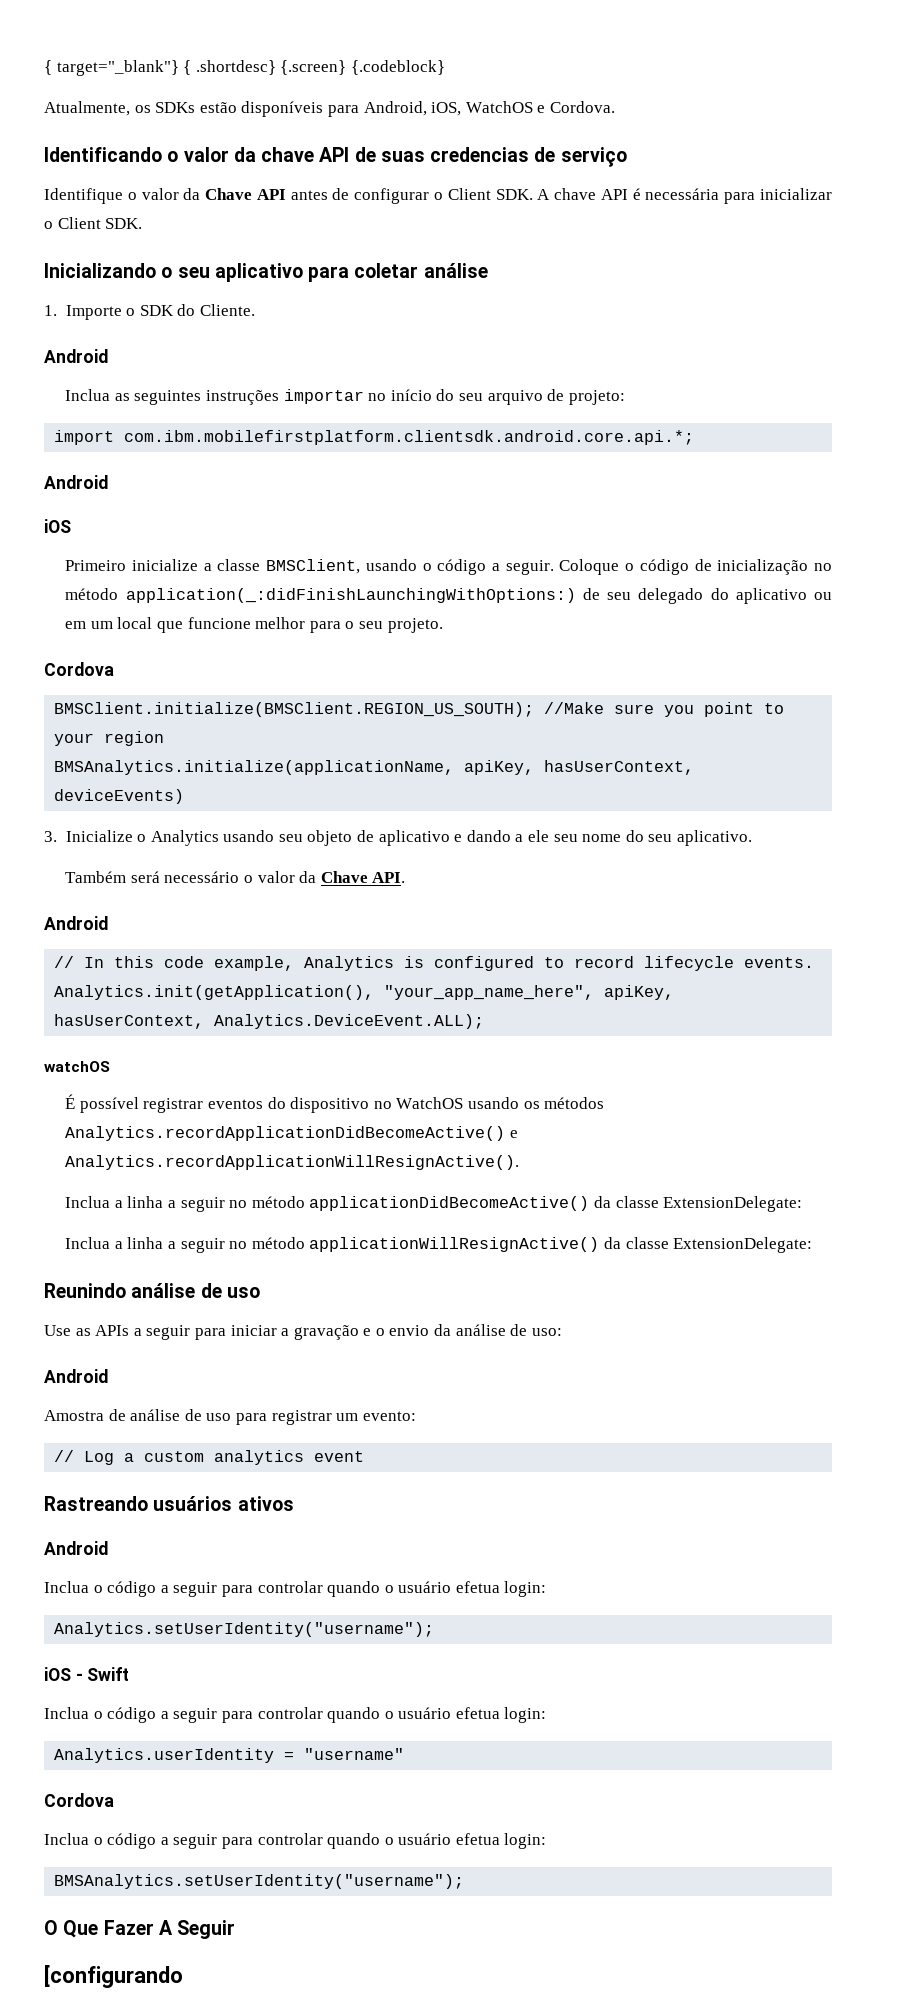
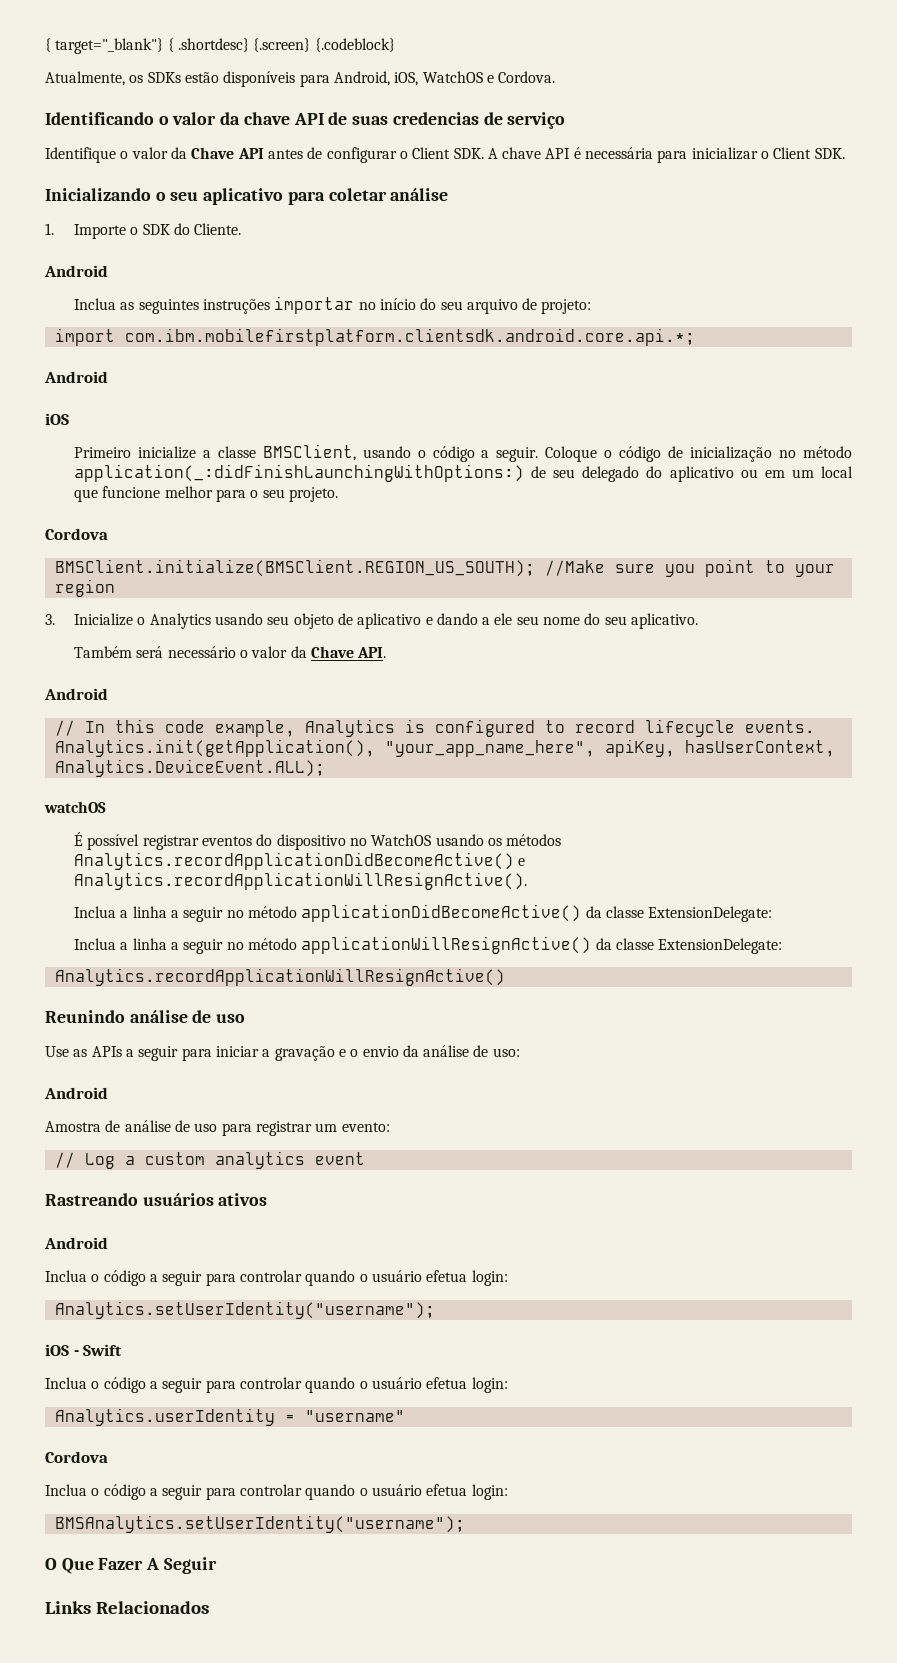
[54,760,695,775] [54,789,185,804] // BMSAnalytics.initialize(applicationName, apiKey, hasUserContext, deviceEvents) -> (115, 588) none
(813, 1245) none -> [54,968,505,986] // Analytics.recordApplicationWillResignActive()
[44,1965,183,1988] [configurando -> [45,1601,209,1614] Links Relacionados

